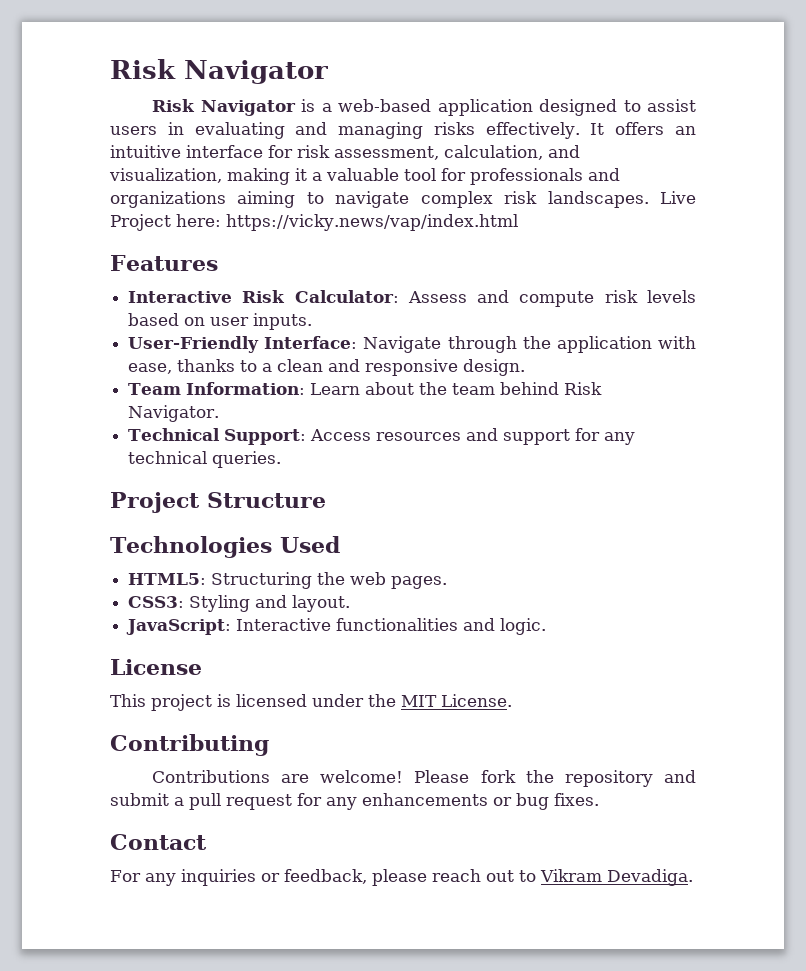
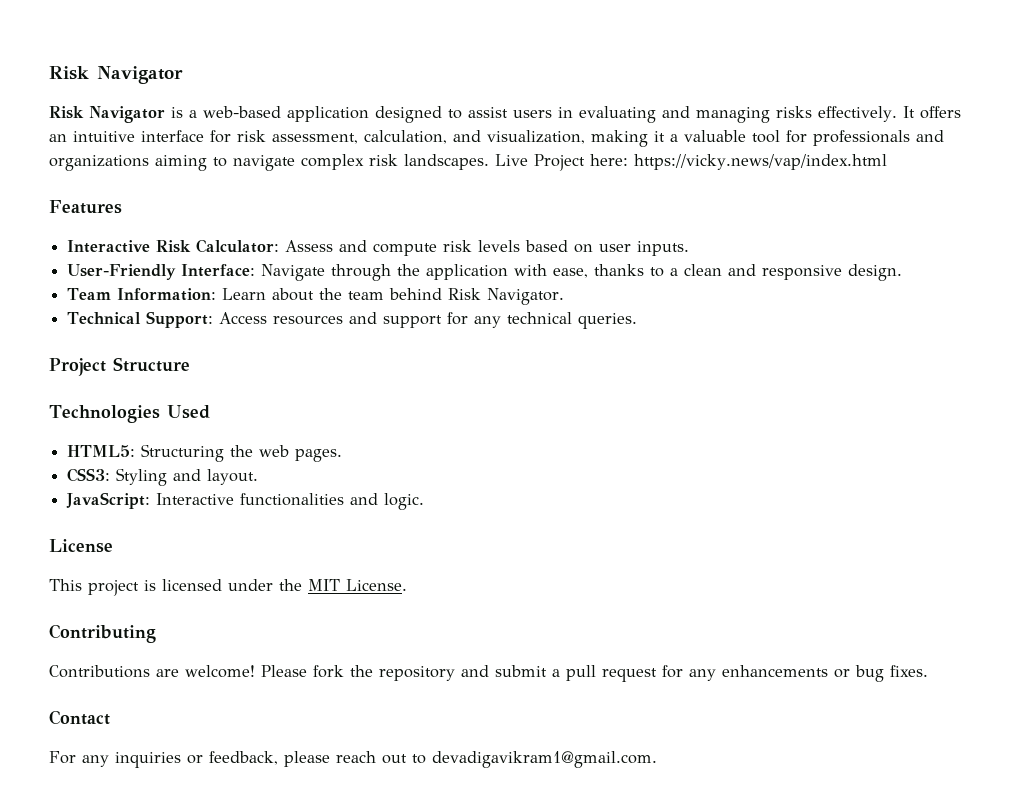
[539,869,693,886] Vikram Devadiga. -> [432,751,657,768] devadigavikram1@gmail.com.

